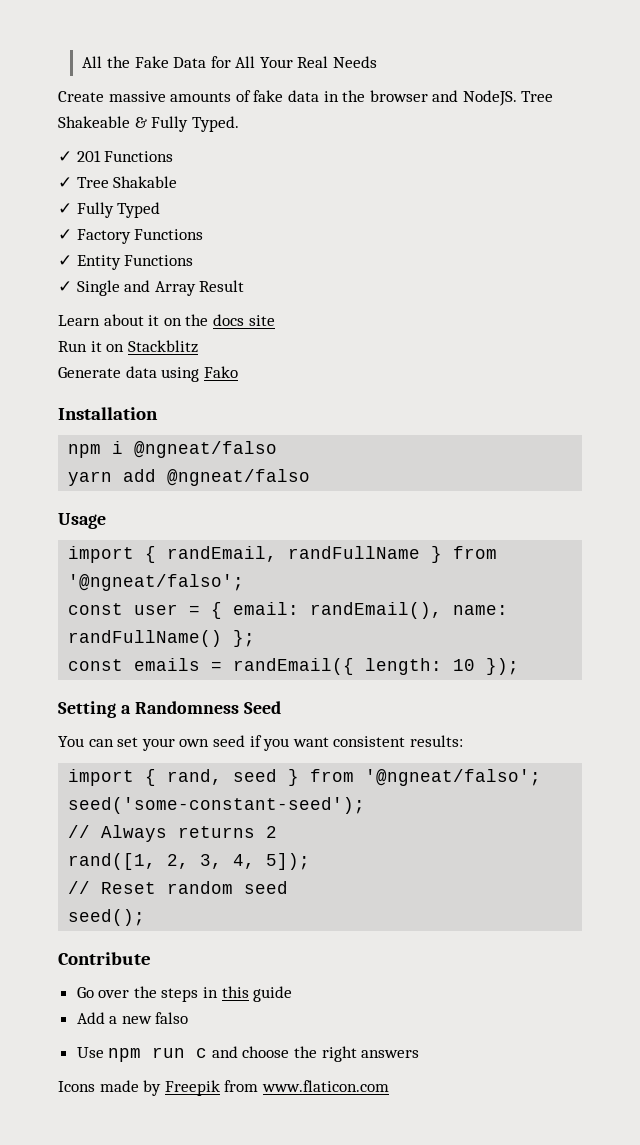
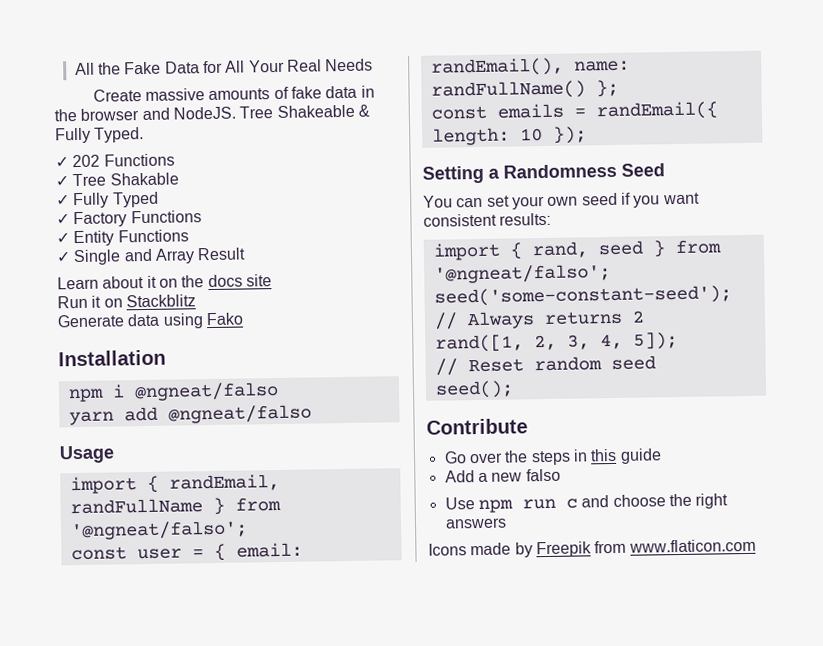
[76,150,101,162] 201 -> [72,154,101,168] 202

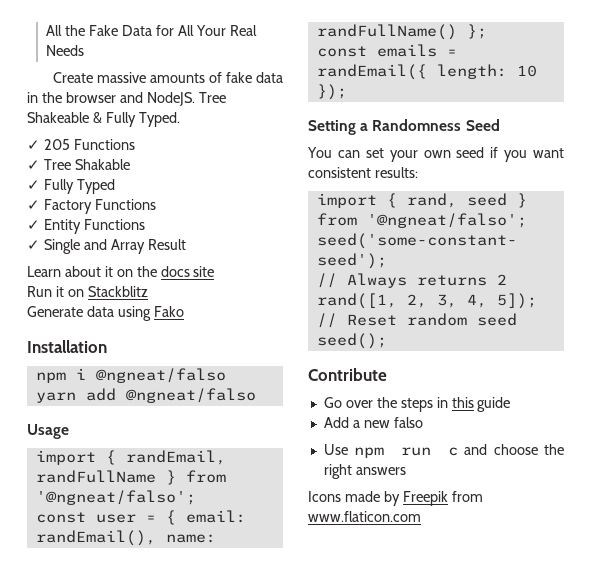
[72,154,101,168] 202 -> [43,139,70,150] 205

